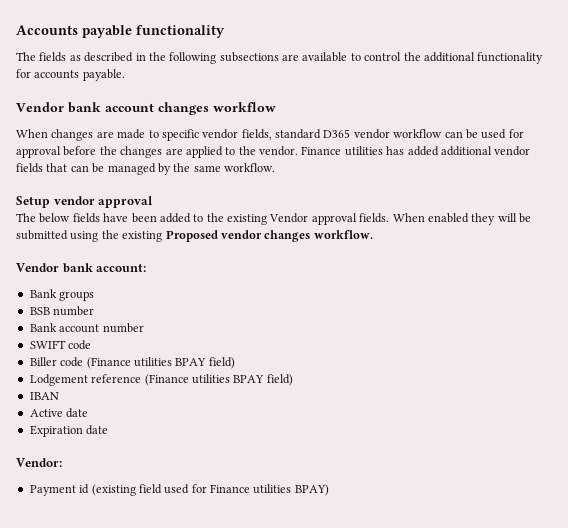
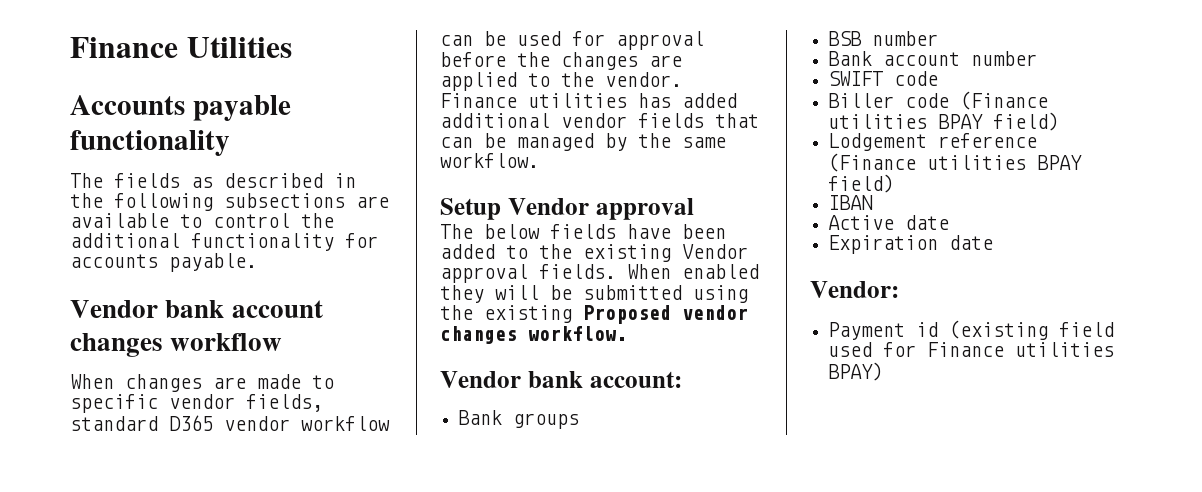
(16, 30) none -> [70,37,292,58] Finance Utilities //
[53,196,95,205] vendor -> [507,198,589,215] Vendor

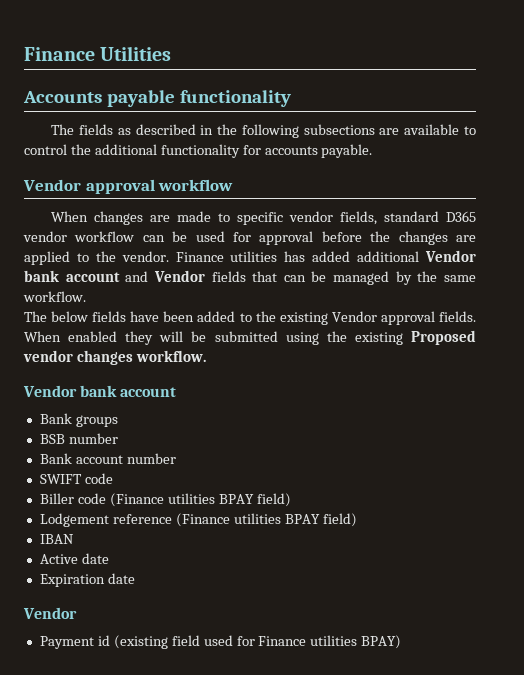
[165,300,323,318] [70,333,163,357] bank account changes -> [85,179,155,194] approval
[561,113,627,128] vendor -> [425,250,477,262] [24,270,205,282] Vendor bank account and Vendor
[440,198,694,220] // Setup Vendor approval -> (86, 296) none
[589,371,682,388] account: -> [120,387,177,397] account
[810,281,899,298] Vendor: -> [23,607,77,619] Vendor

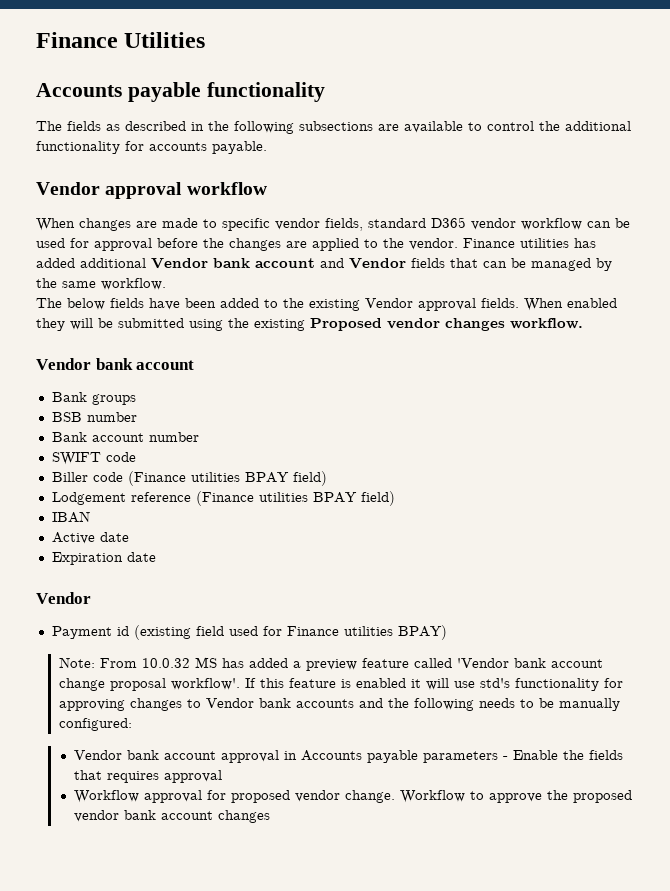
(402, 642) none -> [58,657,603,671] [58,678,623,691] [58,698,620,711] [58,718,132,731] [74,750,624,763] [74,770,223,783] [74,790,633,803] [74,810,271,823] // Note: From 10.0.32 MS has added a preview feature called 'Vendor bank account change proposal workflow'. If this feature is enabled it will use std's functionality for approving changes to Vendor bank accounts and the following needs to be manually configured: // Vendor bank account approval in Accounts payable parameters - Enable the fields that requires approval // Workflow approval for proposed vendor change. Workflow to approve the proposed vendor bank account changes

